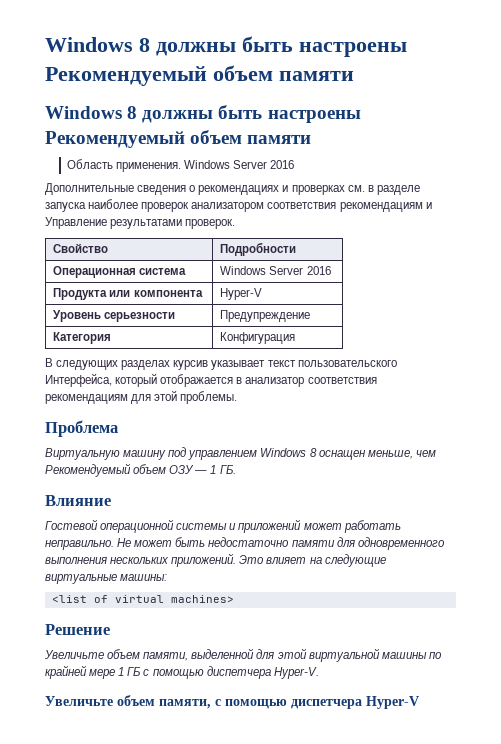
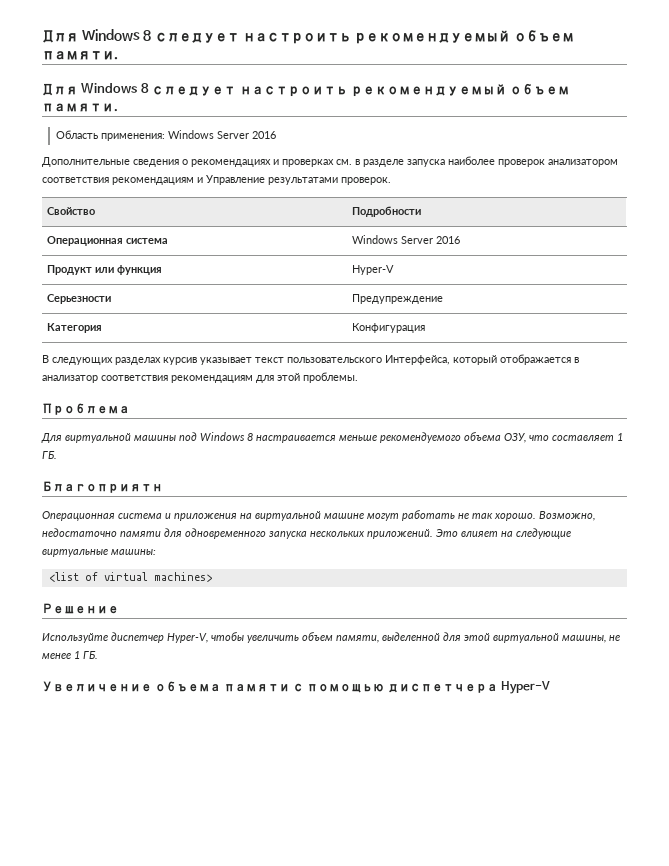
[45,36,407,57] [45,65,354,86] [45,105,361,123] [45,130,312,148] Windows 8 должны быть настроены Рекомендуемый объем памяти // Windows 8 должны быть настроены Рекомендуемый объем памяти -> [42,29,574,44] [42,51,118,60] [42,83,571,97] [42,103,118,112] Для Windows 8 следует настроить рекомендуемый объем памяти. // Для Windows 8 следует настроить рекомендуемый объем памяти.
[116,162,182,172] применения. -> [100,133,165,141] применения:
[53,288,203,300] Продукта или компонента -> [47,265,163,275] Продукт или функция
[53,310,176,322] Уровень серьезности -> [47,294,112,304] Серьезности
[45,447,436,460] [45,463,236,477] [45,495,111,506] [45,519,401,533] [45,537,206,550] Виртуальную машину под управлением Windows 8 оснащен меньше, чем Рекомендуемый объем ОЗУ — 1 ГБ. // Влияние // Гостевой операционной системы и приложений может работать неправильно. Не может быть -> [41,432,623,443] [42,451,57,459] [42,481,163,493] [42,510,595,521] Для виртуальной машины под Windows 8 настраивается меньше рекомендуемого объема ОЗУ, что составляет 1 ГБ. // Благоприятн // Операционная система и приложения на виртуальной машине могут работать не так хорошо. Возможно,
[45,557,107,564] выполнения -> [268,531,307,539] запуска
[44,650,104,659] Увеличьте -> [42,632,299,643] Используйте диспетчер Hyper-V, чтобы увеличить
[381,652,442,659] [45,665,319,679] [45,695,211,709] машины по крайней мере 1 ГБ с помощью диспетчера Hyper-V. // Увеличьте объем памяти, -> [562,635,620,643] [42,651,98,659] [42,681,291,692] машины, не менее 1 ГБ. // Увеличение объема памяти

